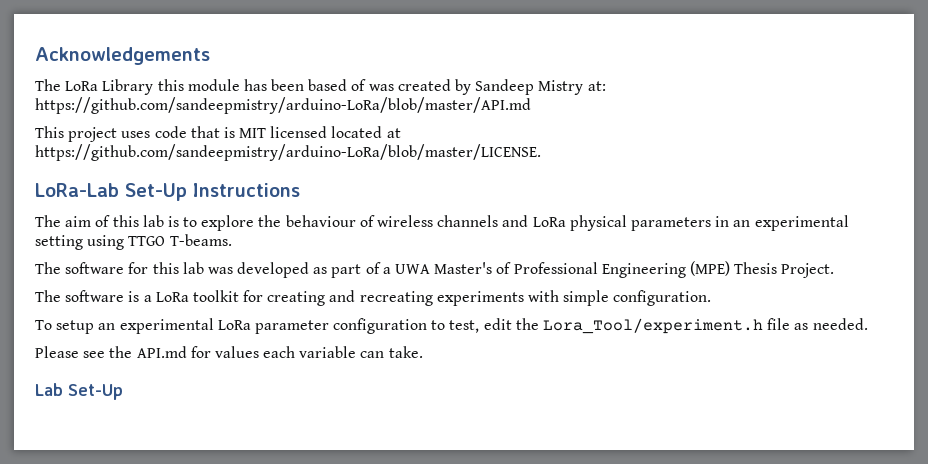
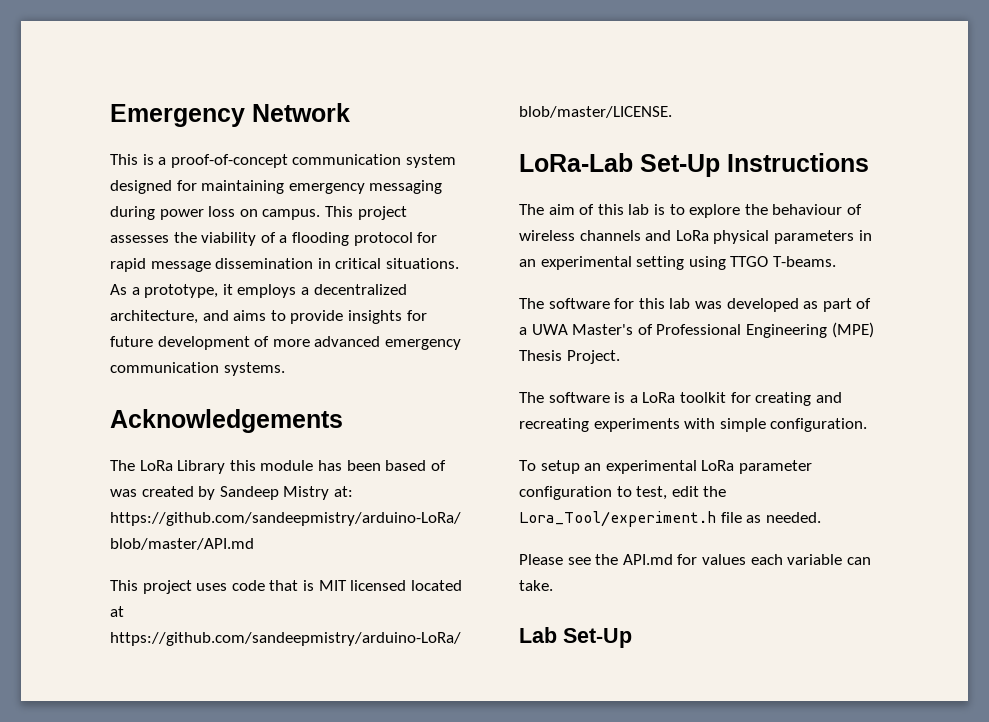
(35, 56) none -> [110,103,350,127] [110,154,456,168] [110,180,443,194] [110,206,407,220] [110,232,438,246] [110,258,459,272] [110,284,407,298] [110,310,427,324] [110,336,461,350] [110,362,285,376] Emergency Network // This is a proof-of-concept communication system designed for maintaining emergency messaging during power loss on campus. This project assesses the viability of a flooding protocol for rapid message dissemination in critical situations. As a prototype, it employs a decentralized architecture, and aims to provide insights for future development of more advanced emergency communication systems. //

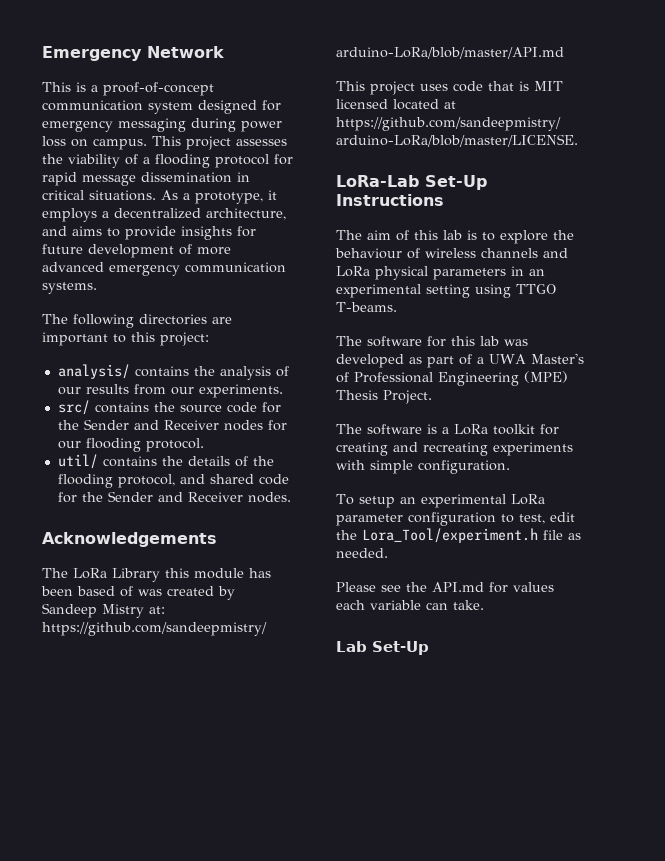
[201,180,285,194] maintaining -> (281, 105) none
(285, 369) none -> [42,314,232,328] [42,332,209,346] [57,364,289,380] [57,384,283,398] [57,400,281,415] [57,419,287,431] [57,438,204,452] [57,454,274,469] [57,474,289,488] [57,491,291,503] // The following directories are important to this project: // analysis/ contains the analysis of our results from our experiments. // src/ contains the source code for the Sender and Receiver nodes for our flooding protocol. // util/ contains the details of the flooding protocol, and shared code for the Sender and Receiver nodes.

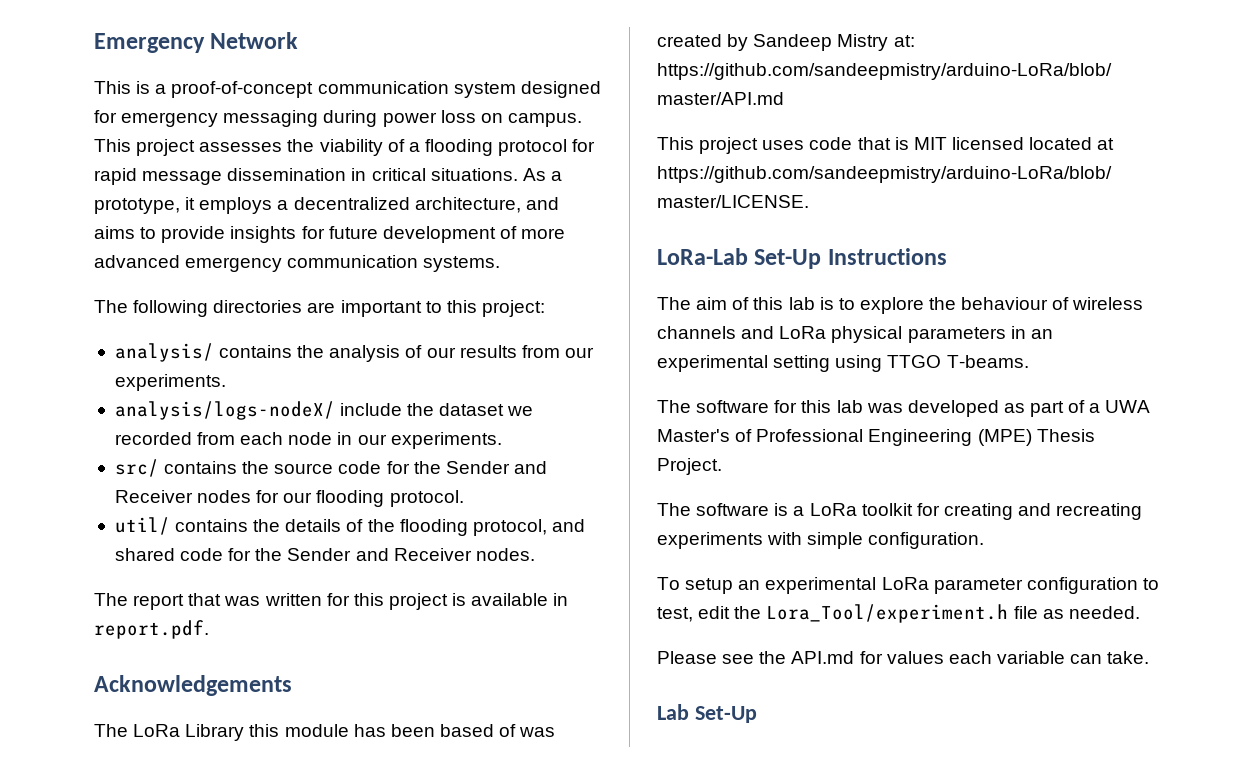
(283, 391) none -> [114,401,534,420] [114,432,502,449] // analysis/logs-nodeX/ include the dataset we recorded from each node in our experiments.
(291, 497) none -> [94,593,569,610] [94,620,209,639] // The report that was written for this project is available in report.pdf.

